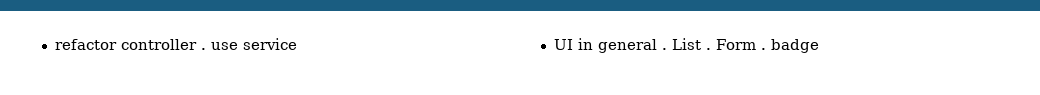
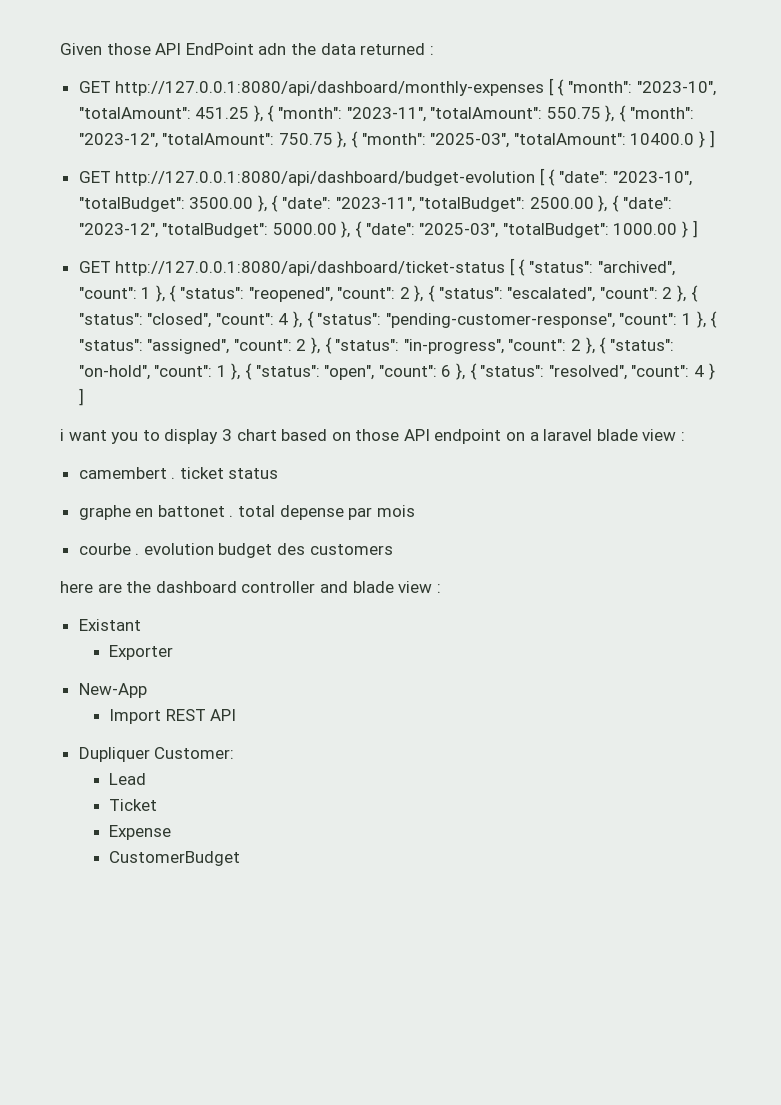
[54,38,297,50] [553,38,819,53] refactor controller . use service // UI in general . List . Form . badge -> [60,43,434,55] [78,78,716,96] [78,105,694,122] [78,130,715,148] [78,168,692,186] [78,195,672,212] [78,220,698,238] [78,258,675,276] [78,285,698,302] [78,311,718,328] [78,337,674,354] [78,363,715,380] [78,388,84,406] [60,429,686,444] [78,467,279,479] [78,505,415,520] [78,543,393,558] [60,581,441,593] [78,619,141,631] [108,645,173,660] [78,683,147,698] [108,709,237,724] [78,747,235,762] [108,773,146,785] [108,799,157,811] [108,825,171,840] [108,851,240,866] Given those API EndPoint adn the data returned : // GET http://127.0.0.1:8080/api/dashboard/monthly-expenses [ { "month": "2023-10", "totalAmount": 451.25 }, { "month": "2023-11", "totalAmount": 550.75 }, { "month": "2023-12", "totalAmount": 750.75 }, { "month": "2025-03", "totalAmount": 10400.0 } ] // GET http://127.0.0.1:8080/api/dashboard/budget-evolution [ { "date": "2023-10", "totalBudget": 3500.00 }, { "date": "2023-11", "totalBudget": 2500.00 }, { "date": "2023-12", "totalBudget": 5000.00 }, { "date": "2025-03", "totalBudget": 1000.00 } ] // GET http://127.0.0.1:8080/api/dashboard/ticket-status [ { "status": "archived", "count": 1 }, { "status": "reopened", "count": 2 }, { "status": "escalated", "count": 2 }, { "status": "closed", "count": 4 }, { "status": "pending-customer-response", "count": 1 }, { "status": "assigned", "count": 2 }, { "status": "in-progress", "count": 2 }, { "status": "on-hold", "count": 1 }, { "status": "open", "count": 6 }, { "status": "resolved", "count": 4 } ] // i want you to display 3 chart based on those API endpoint on a laravel blade view : // camembert . ticket status // graphe en battonet . total depense par mois // courbe . evolution budget des customers // here are the dashboard controller and blade view : // Existant // Exporter // New-App // Import REST API // Dupliquer Customer: // Lead // Ticket // Expense // CustomerBudget

